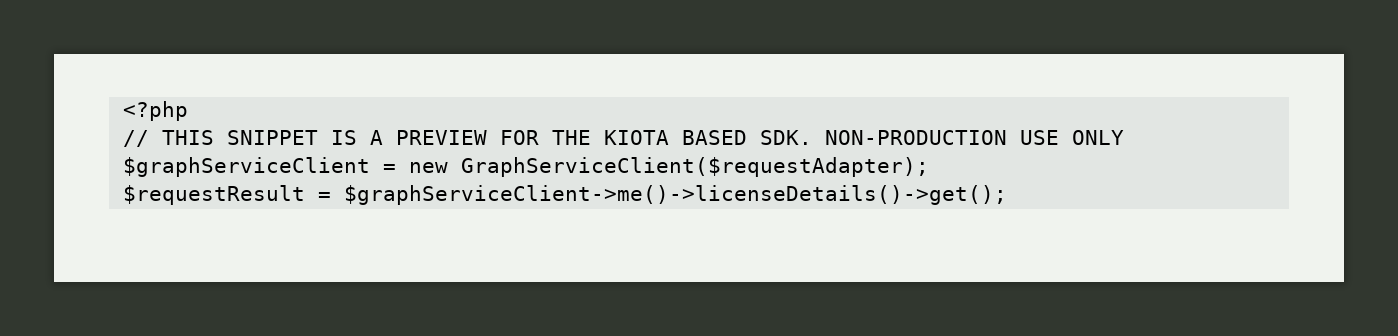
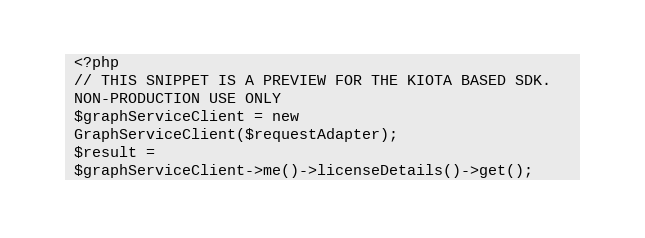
[122,185,305,205] $requestResult -> [73,146,137,158] $result

